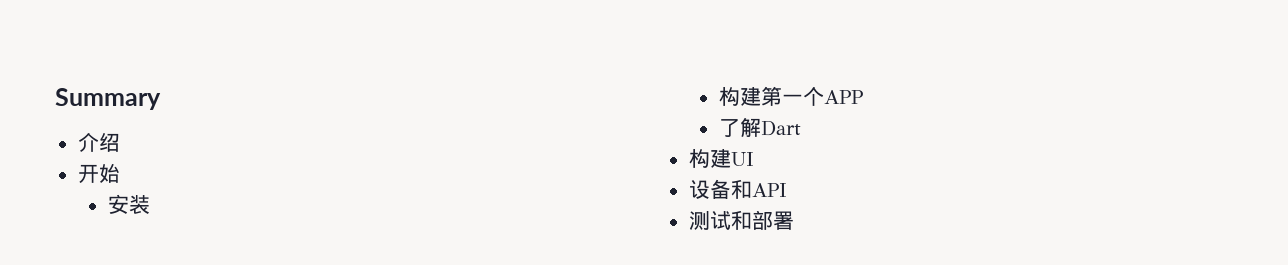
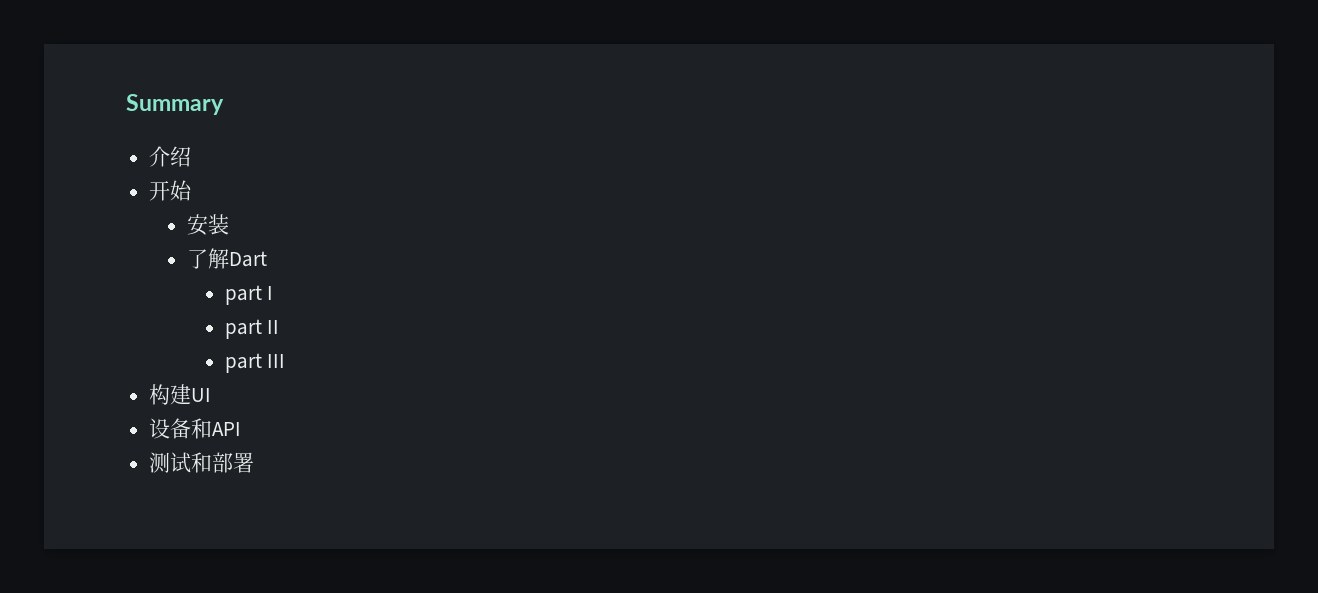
[718,86,863,106] // 构建第一个APP -> (229, 224) none
(801, 128) none -> [224,285,274,305] [224,319,280,339] [224,353,286,373] // part I // part II // part III

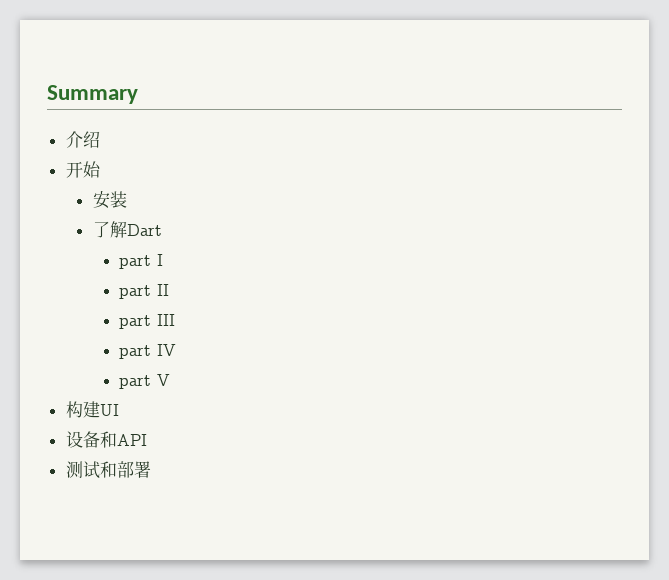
(286, 361) none -> [119,344,177,359] [119,374,171,389] // part IV // part V

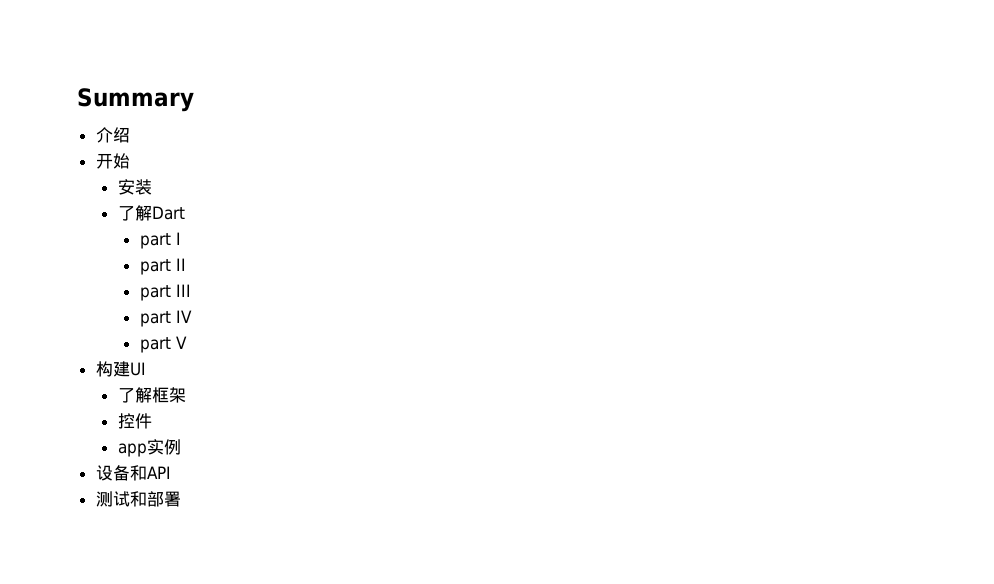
(119, 410) none -> [117,387,186,403] [117,413,152,429] [117,439,181,457] // 了解框架 // 控件 // app实例

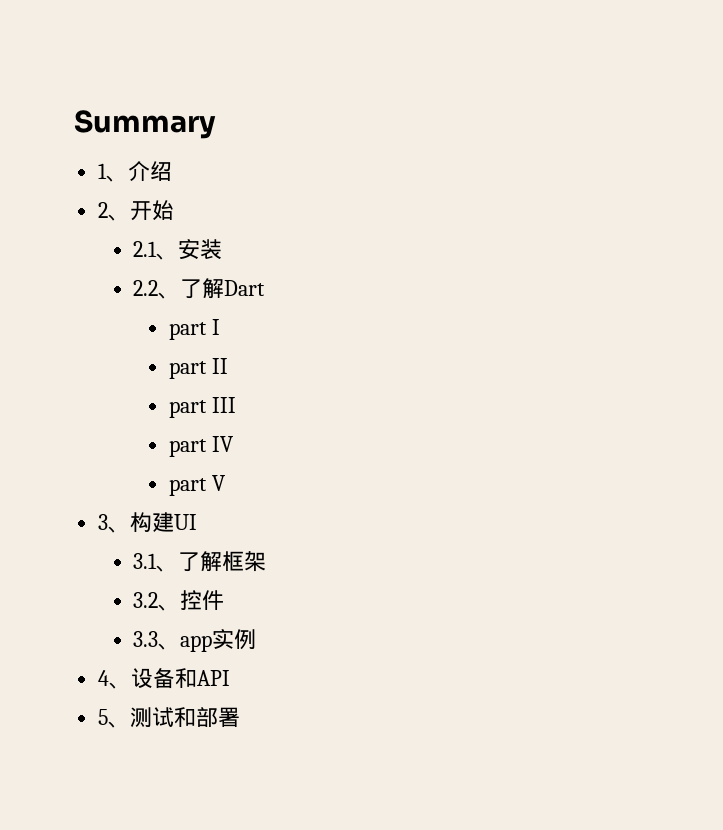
(194, 100) none -> [98,163,129,182] 1、
(130, 135) none -> [98,202,131,221] 2、
(130, 161) none -> [133,241,179,260] 2.1、
(152, 187) none -> [133,280,181,299] 2.2、
(187, 342) none -> [98,514,131,533] 3、
(146, 369) none -> [133,553,179,572] 3.1、
(186, 395) none -> [133,592,181,611] 3.2、
(152, 421) none -> [133,631,181,650] 3.3、
(181, 447) none -> [98,670,132,689] 4、
(171, 472) none -> [98,709,131,728] 5、

